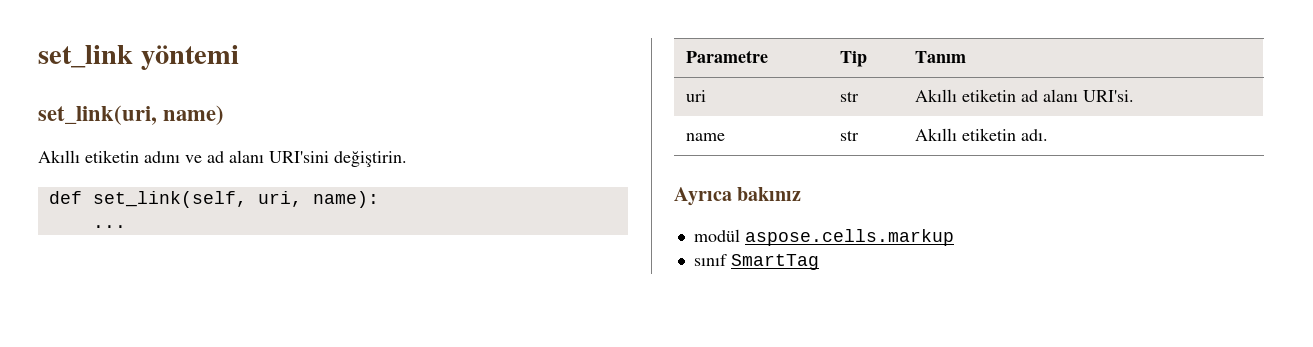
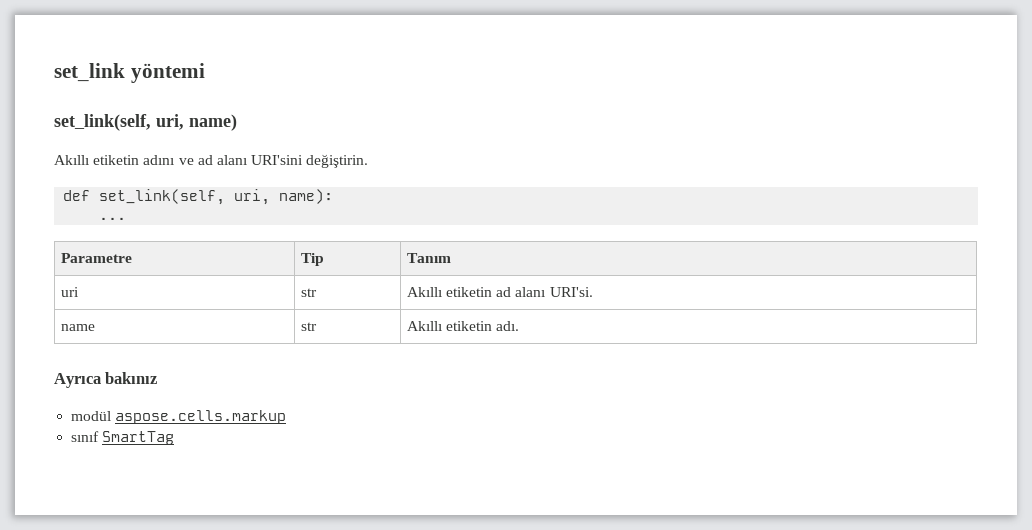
[38,105,157,125] set_link(uri, -> [54,114,184,131] set_link(self, uri,

